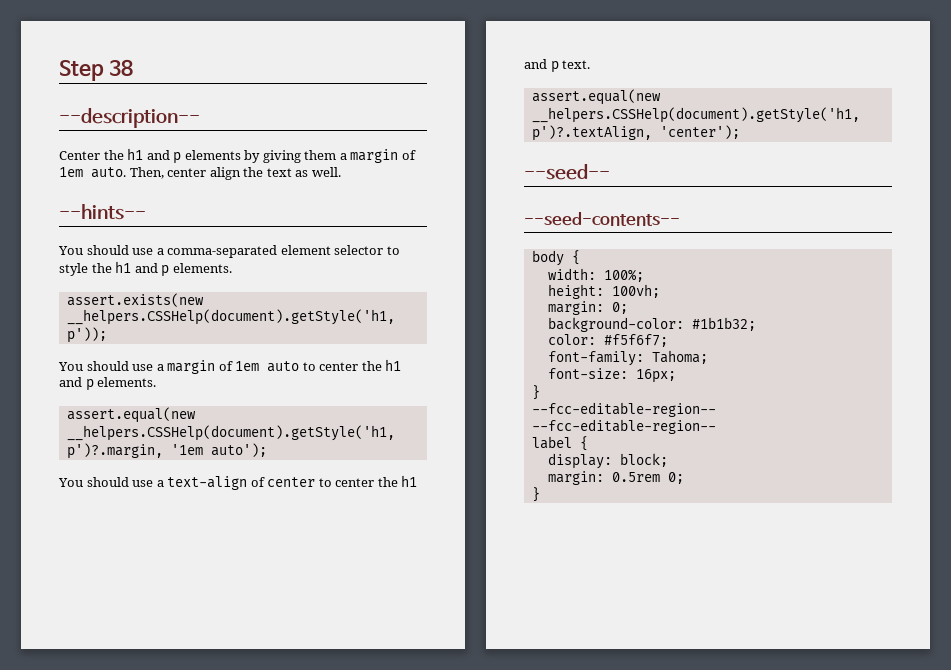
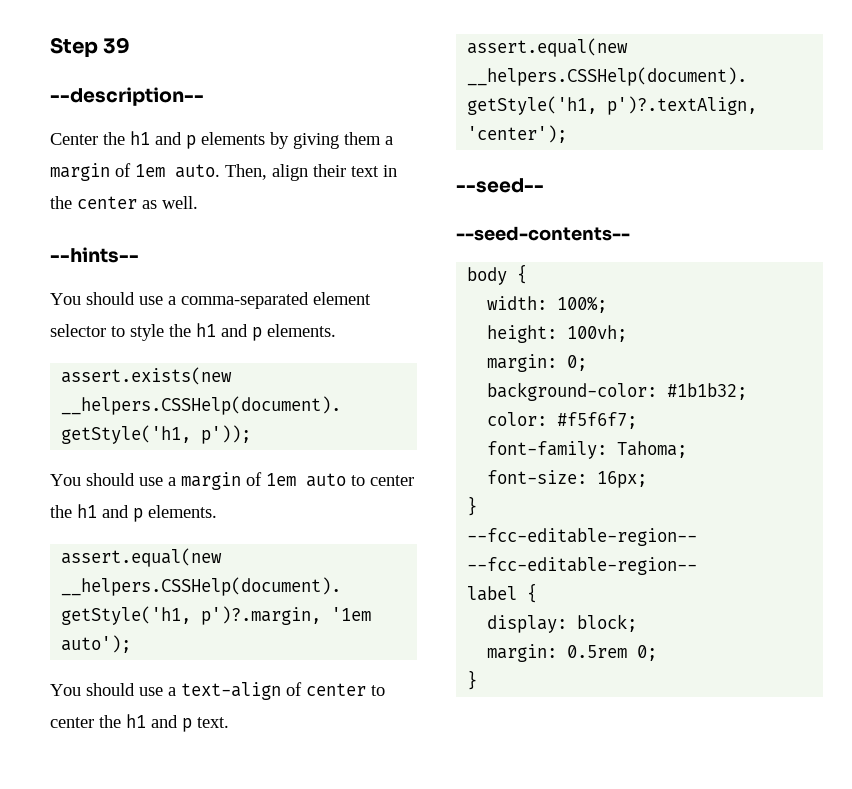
[108,59,133,76] 38 -> [103,37,131,54] 39
[167,167,292,180] center align the text -> [272,164,397,181] [50,196,137,209] align their text in the center

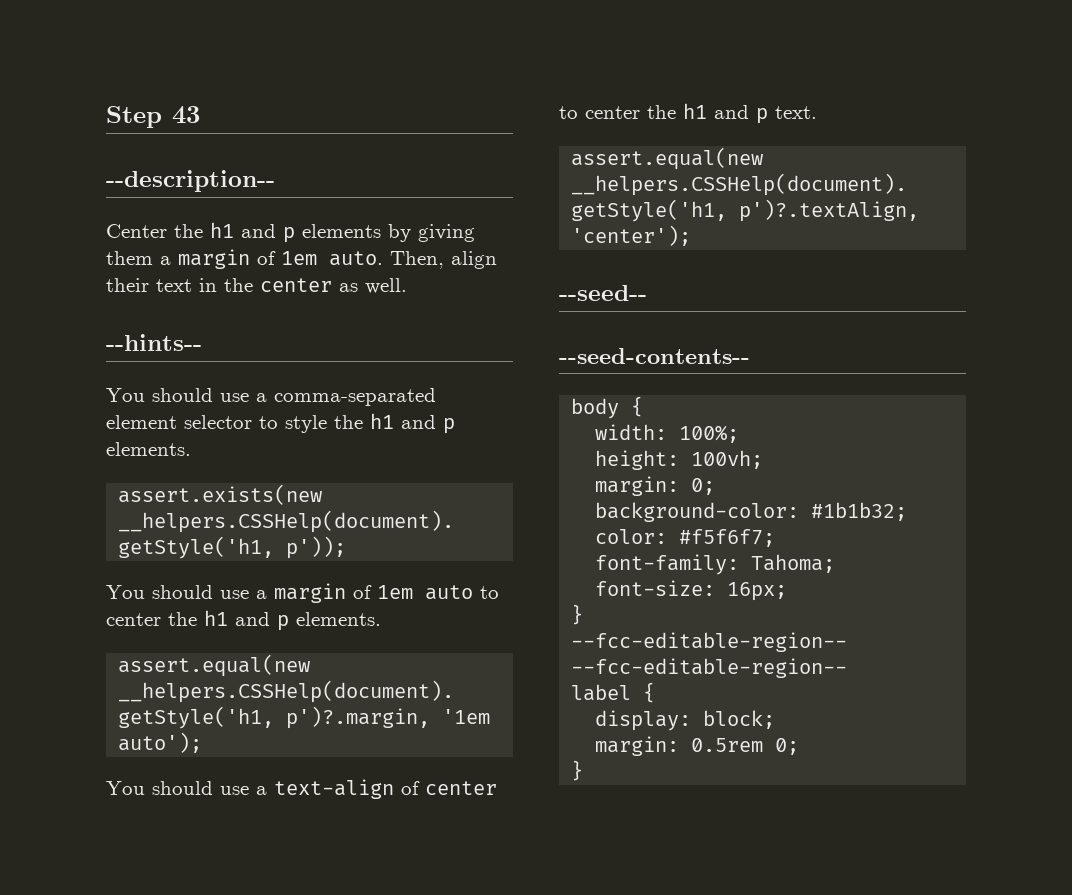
[103,37,131,54] 39 -> [172,106,200,124] 43

